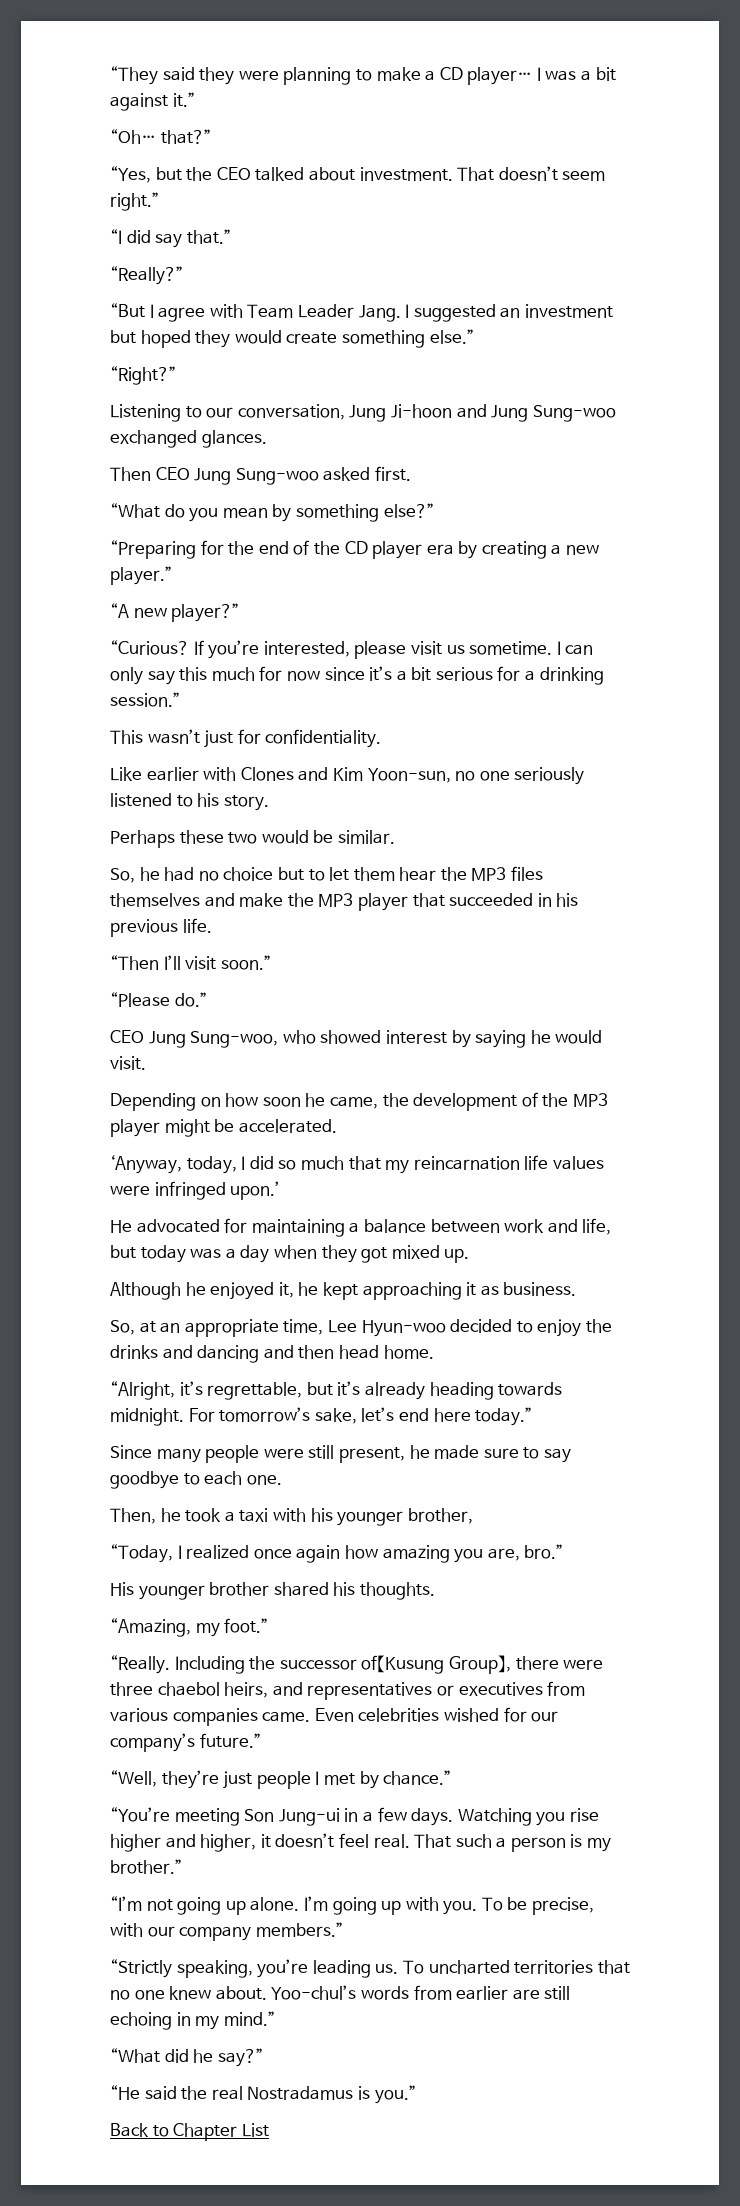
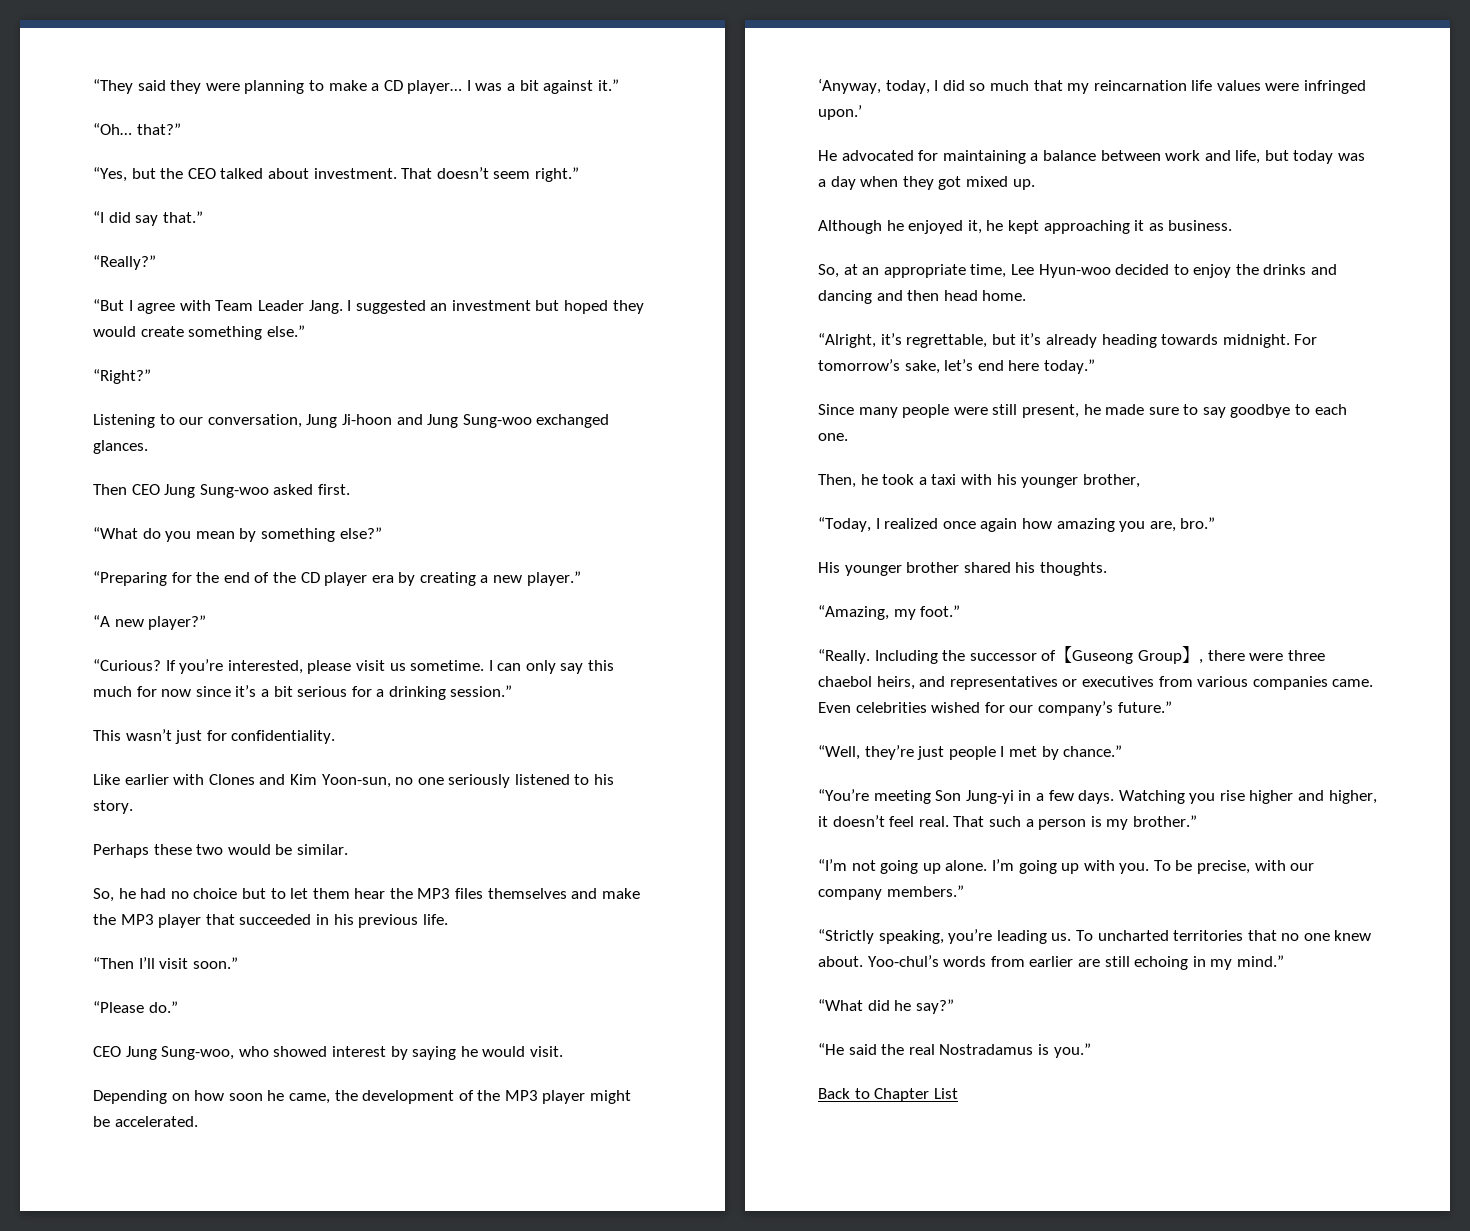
[385,1657,445,1674] Kusung -> [1072,650,1134,664] Guseong
[278,1808,340,1826] Jung-ui -> [965,790,1014,804] Jung-yi

